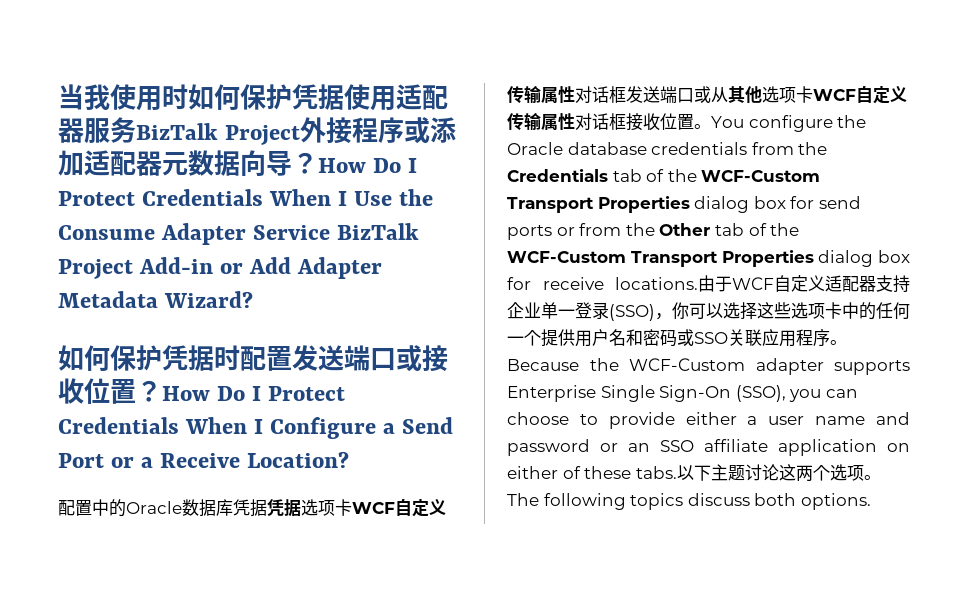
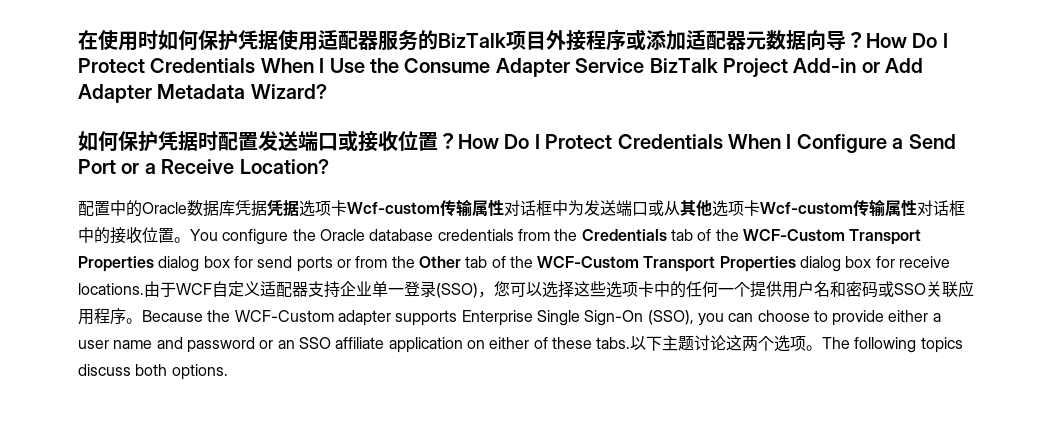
[58,84,110,110] 当我 -> [78,30,98,50] 在
[136,123,301,145] BizTalk Project -> [418,30,546,50] 的BizTalk项目
[352,498,446,517] [507,85,626,103] WCF自定义传输属性对话框 -> [347,199,584,217] Wcf-custom传输属性对话框中为
[813,85,907,104] [507,112,626,130] WCF自定义传输属性对话框 -> [760,199,965,217] [78,227,110,244] Wcf-custom传输属性对话框中的
[672,302,689,319] 你 -> [494,281,510,297] 您

